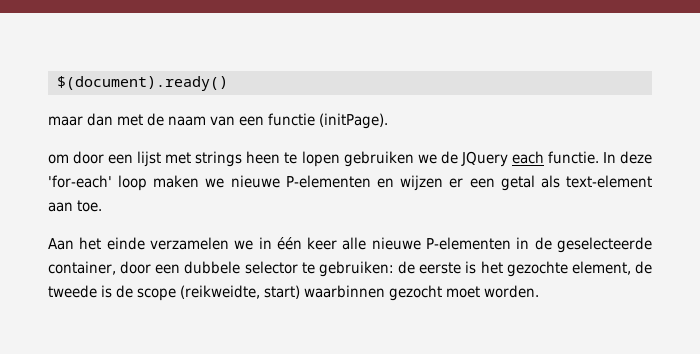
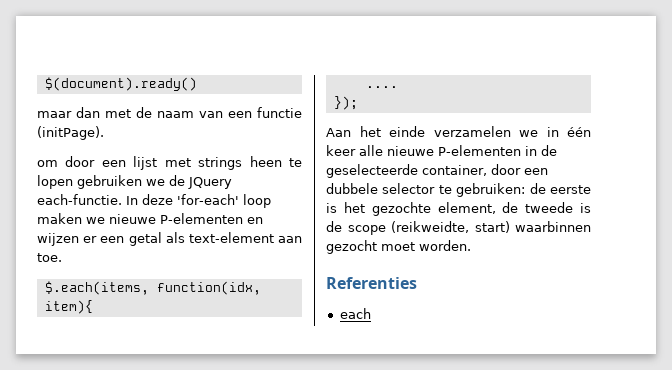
[511,151,599,164] each functie. -> [37,194,122,205] each-functie.
(103, 206) none -> [44,281,261,295] [44,300,93,314] [365,86,398,88] [333,96,358,110] // $.each(items, function(idx, item){ // .... // });
(540, 291) none -> [326,277,417,289] [339,308,371,319] // Referenties // each

